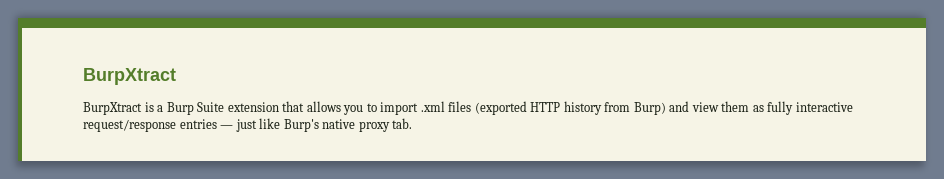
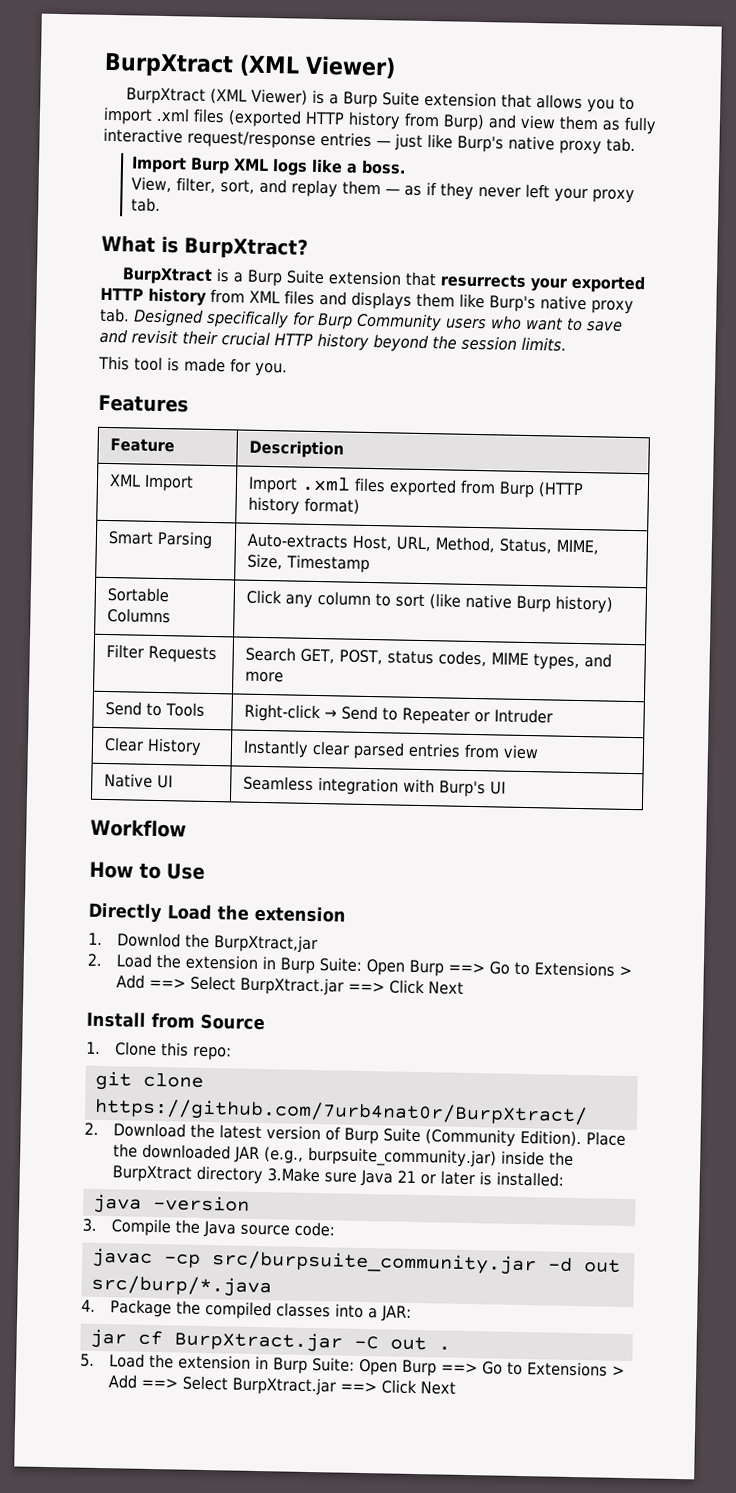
[83,68,176,85] [83,102,142,115] BurpXtract // BurpXtract -> [104,52,396,80] [125,87,308,106] BurpXtract (XML Viewer) // BurpXtract (XML Viewer)
(413, 123) none -> [131,156,407,176] [131,176,636,203] [131,197,162,212] [101,234,308,260] [121,267,645,294] [100,287,634,314] [100,307,623,332] [99,328,567,353] [98,355,288,377] [98,394,189,413] [109,438,175,453] [248,439,344,459] [108,474,194,492] [247,476,584,499] [247,496,360,515] [107,530,213,549] [246,533,599,555] [246,553,370,573] [106,587,169,603] [106,608,171,624] [245,589,613,614] [105,643,217,664] [244,646,612,671] [244,671,284,683] [104,700,206,717] [243,703,553,725] [103,736,202,756] [242,739,539,760] [103,772,173,789] [242,775,506,798] [90,818,187,838] [89,861,205,880] [88,902,346,923] [88,932,319,954] [87,953,633,977] [116,974,465,996] [86,1011,265,1031] [86,1041,233,1061] [94,1070,204,1091] [93,1097,588,1127] [84,1122,627,1148] [113,1143,575,1168] [112,1165,565,1187] [92,1193,250,1214] [82,1218,336,1238] [91,1247,621,1276] [90,1274,272,1298] [81,1299,413,1322] [89,1328,451,1353] [80,1353,626,1377] [108,1374,457,1396] // Import Burp XML logs like a boss. // View, filter, sort, and replay them — as if they never left your proxy tab. // What is BurpXtract? // BurpXtract is a Burp Suite extension that resurrects your exported HTTP history from XML files and displays them like Burp's native proxy tab. Designed specifically for Burp Community users who want to save and revisit their crucial HTTP history beyond the session limits. // This tool is made for you. // Features // Feature | Description // XML Import | Import .xml files exported from Burp (HTTP history format) // Smart Parsing | Auto-extracts Host, URL, Method, Status, MIME, Size, Timestamp // Sortable Columns | Click any column to sort (like native Burp history) // Filter Requests | Search GET, POST, status codes, MIME types, and more // Send to Tools | Right-click → Send to Repeater or Intruder // Clear History | Instantly clear parsed entries from view // Native UI | Seamless integration with Burp's UI // Workflow // How to Use // Directly Load the extension // 1. Downlod the BurpXtract,jar // 2. Load the extension in Burp Suite: Open Burp ==> Go to Extensions > Add ==> Select BurpXtract.jar ==> Click Next // Install from Source // 1. Clone this repo: // git clone https://github.com/7urb4nat0r/BurpXtract/ // 2. Download the latest version of Burp Suite (Community Edition). Place the downloaded JAR (e.g., burpsuite_community.jar) inside the BurpXtract directory 3.Make sure Java 21 or later is installed: // java -version // 3. Compile the Java source code: // javac -cp src/burpsuite_community.jar -d out src/burp/*.java // 4. Package the compiled classes into a JAR: // jar cf BurpXtract.jar -C out . // 5. Load the extension in Burp Suite: Open Burp ==> Go to Extensions > Add ==> Select BurpXtract.jar ==> Click Next

